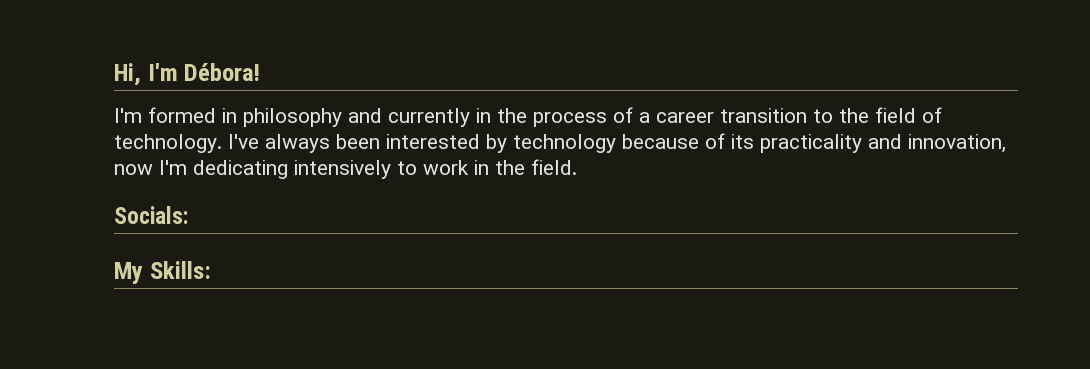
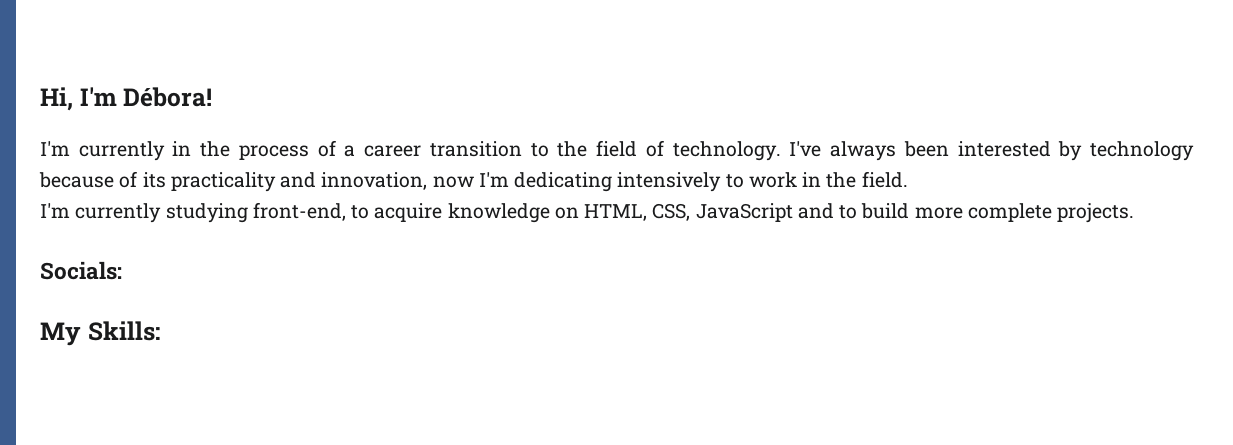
[148,107,382,127] formed in philosophy and -> (70, 148) none
(577, 167) none -> [40,202,1135,223] // I'm currently studying front-end, to acquire knowledge on HTML, CSS, JavaScript and to build more complete projects.

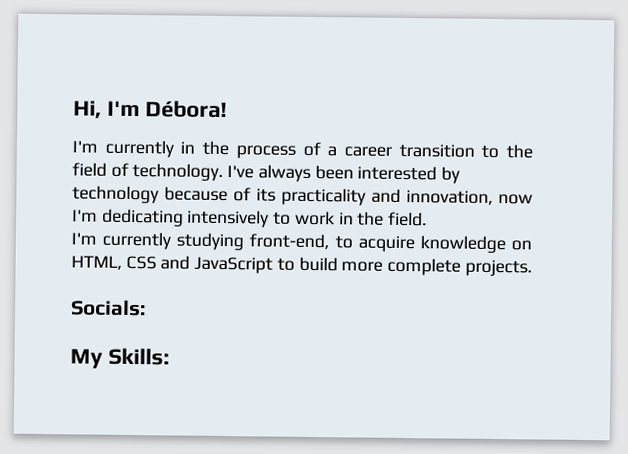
[652,203,834,222] CSS, JavaScript and -> [125,255,274,274] CSS and JavaScript

